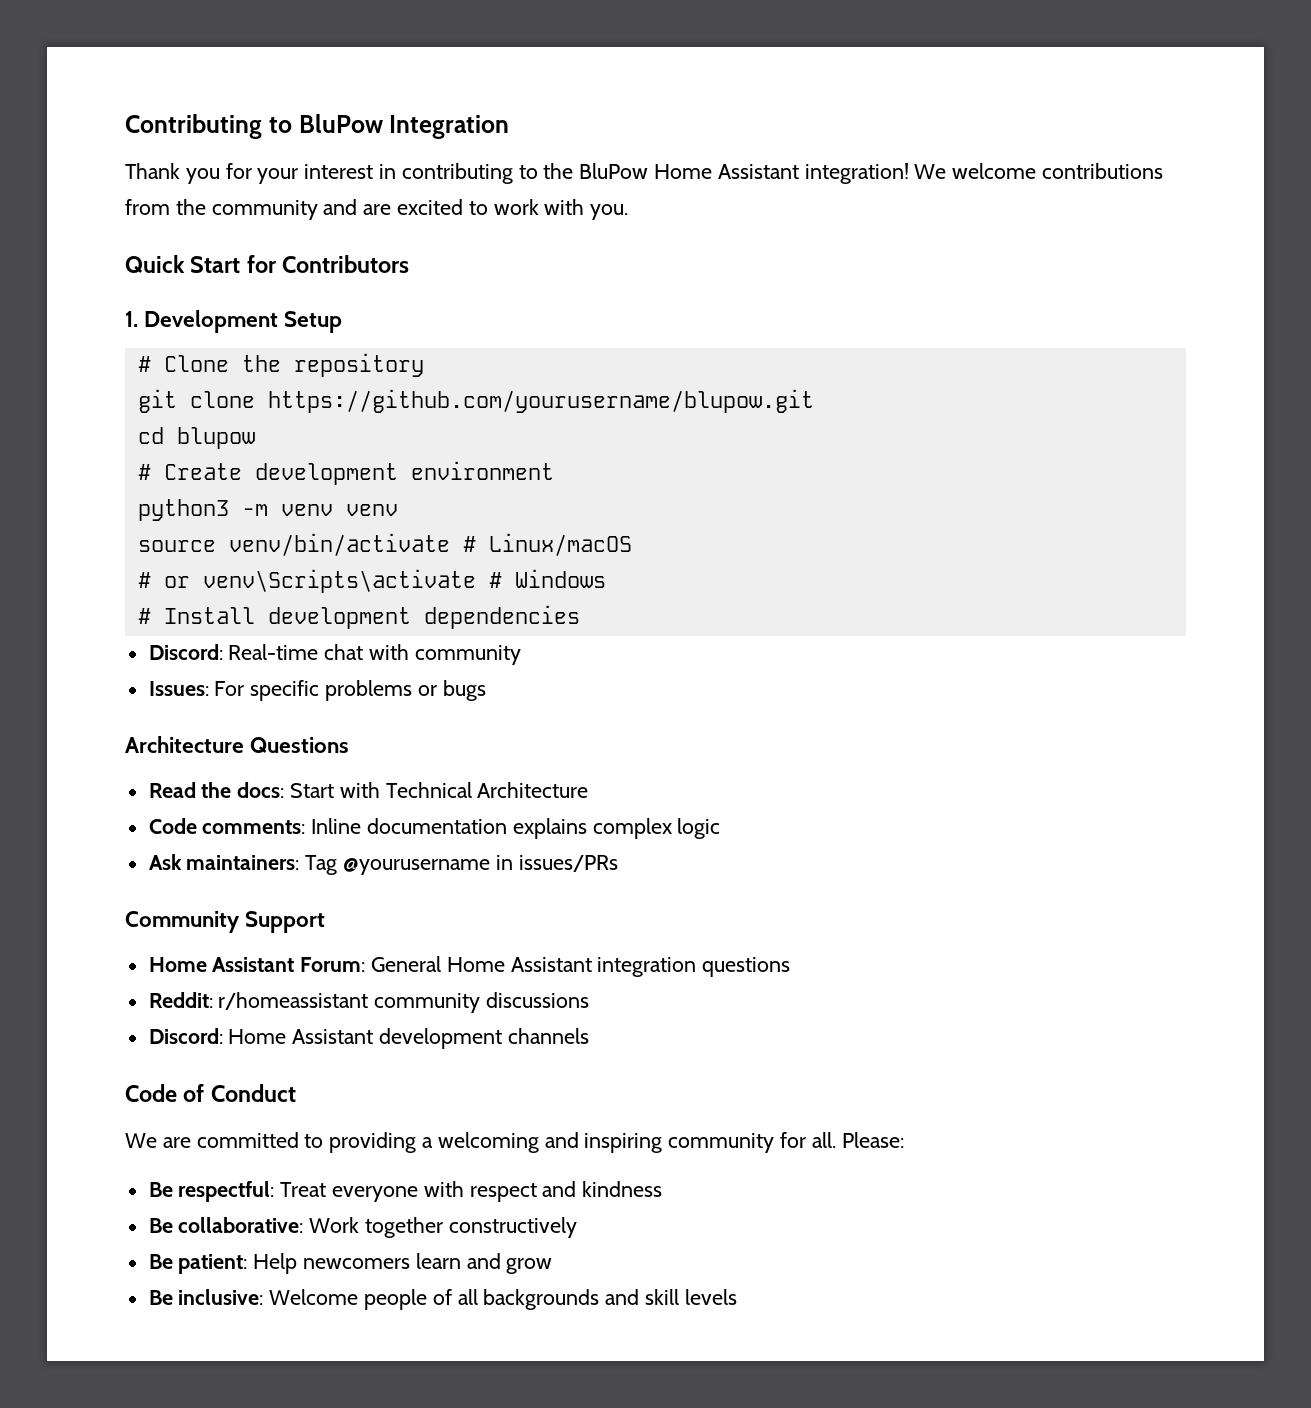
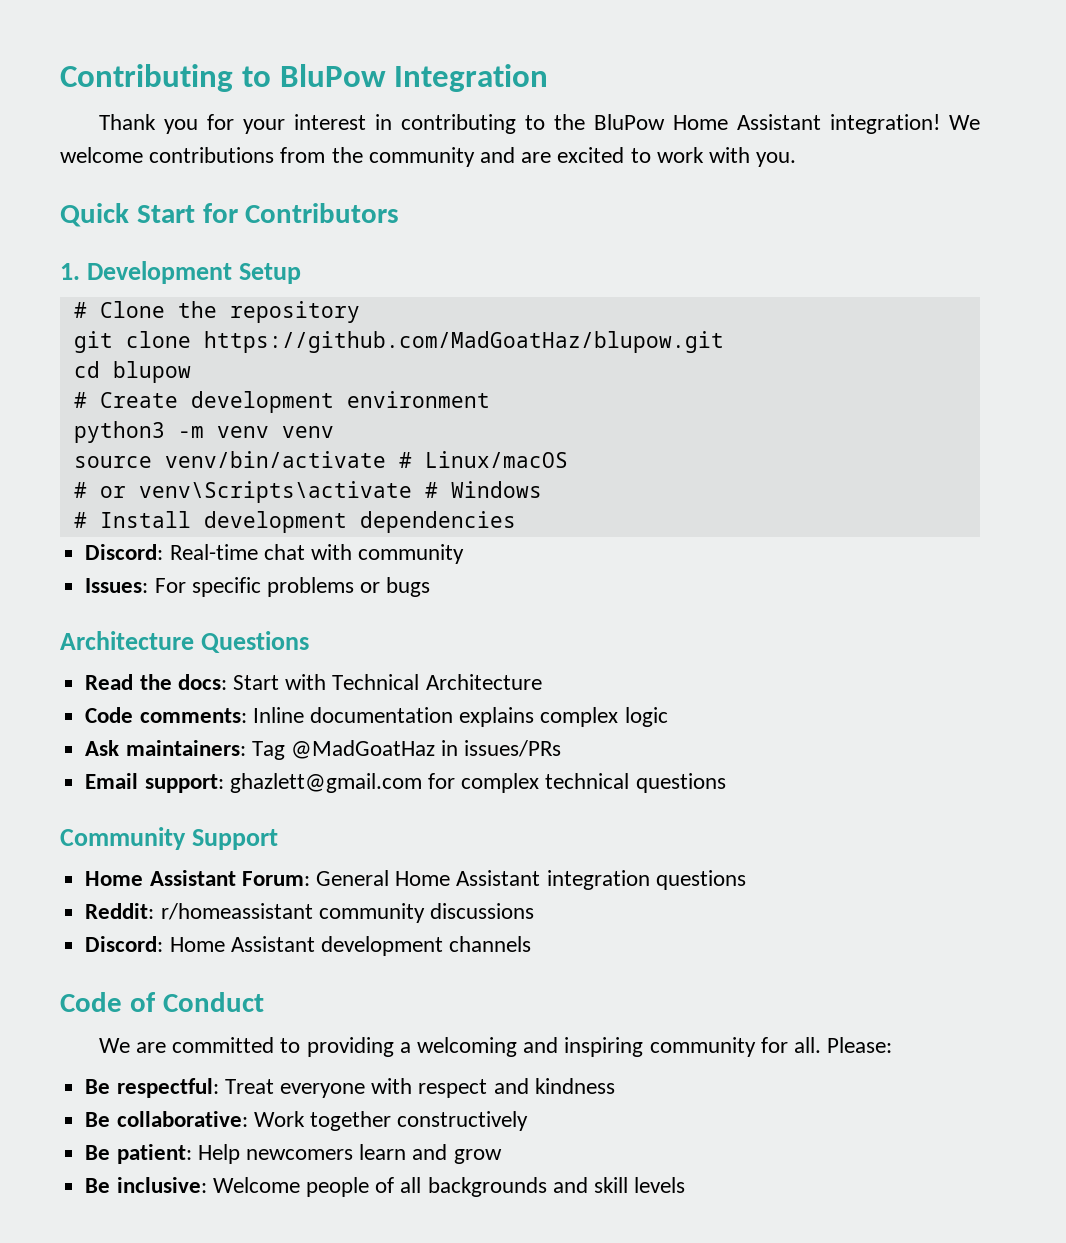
[267,389,814,413] https://github.com/yourusername/blupow.git -> [203,331,724,353] https://github.com/MadGoatHaz/blupow.git
[343,858,491,875] @yourusername -> [290,740,435,759] @MadGoatHaz
(618, 863) none -> [85,773,726,793] // Email support: ghazlett@gmail.com for complex technical questions

